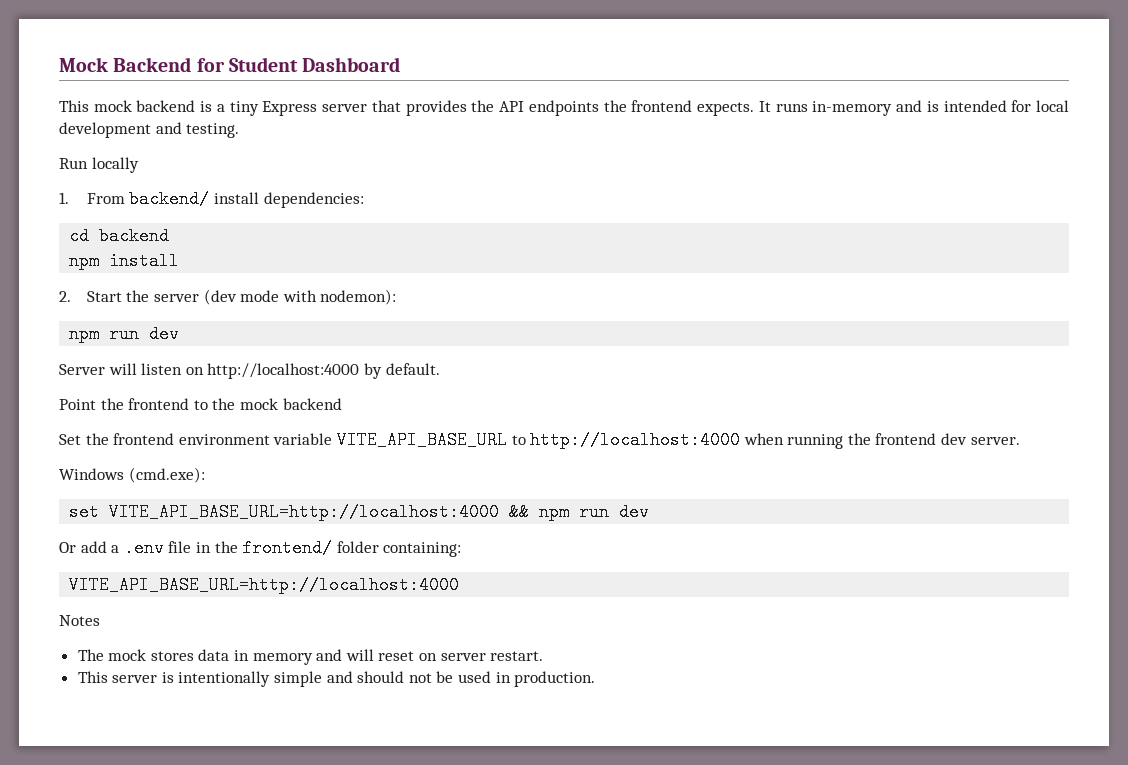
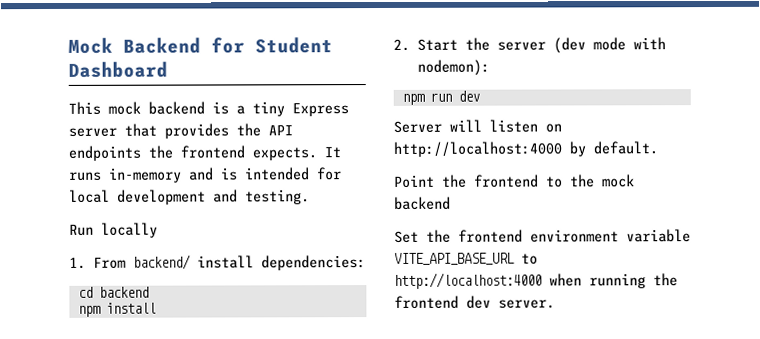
[59,467,205,483] [69,503,650,521] [59,539,462,557] [69,576,460,594] [59,615,100,626] [77,649,544,665] [77,671,596,687] // Windows (cmd.exe): // set VITE_API_BASE_URL=http://localhost:4000 && npm run dev // Or add a .env file in the frontend/ folder containing: // VITE_API_BASE_URL=http://localhost:4000 // Notes // The mock stores data in memory and will reset on server restart. // This server is intentionally simple and should not be used in production. -> (555, 304) none

